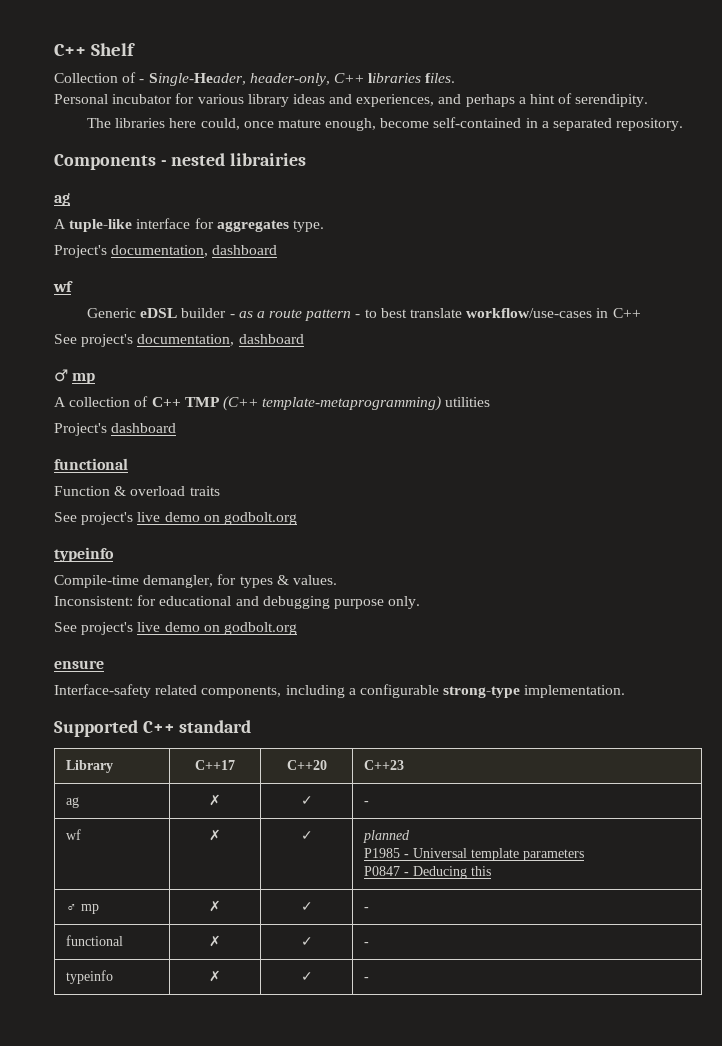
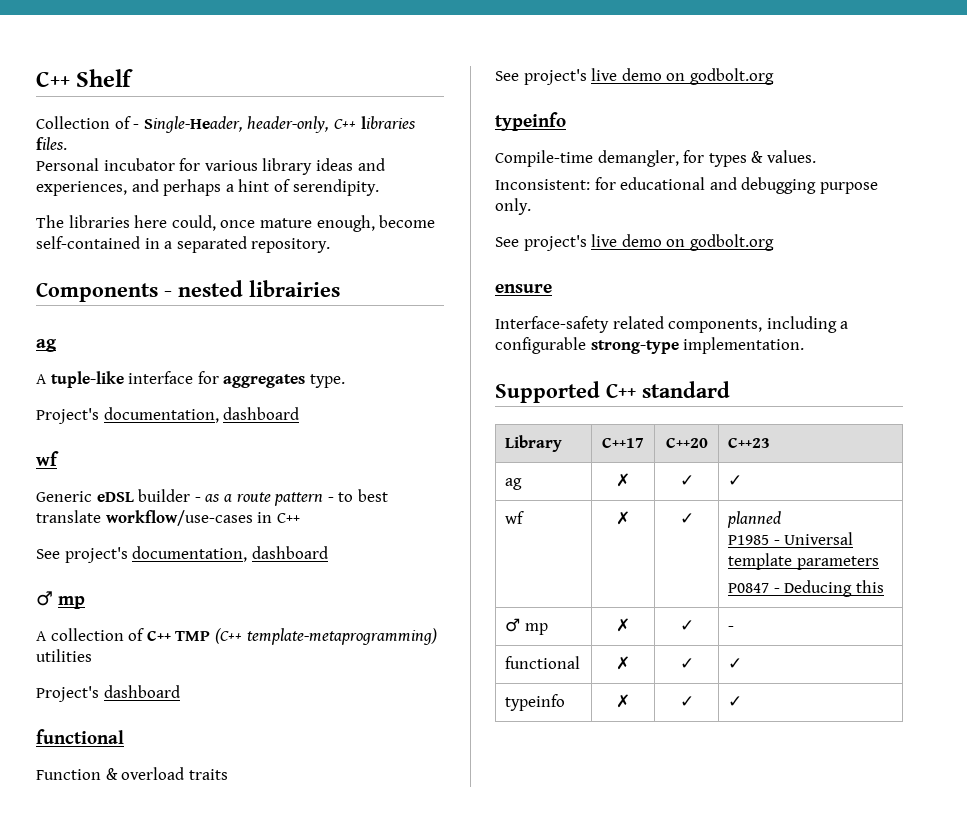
[363,801,369,805] - -> [728,475,743,486] ✓
[363,942,369,946] - -> [728,658,743,669] ✓
[363,977,369,981] - -> [728,696,743,707] ✓

